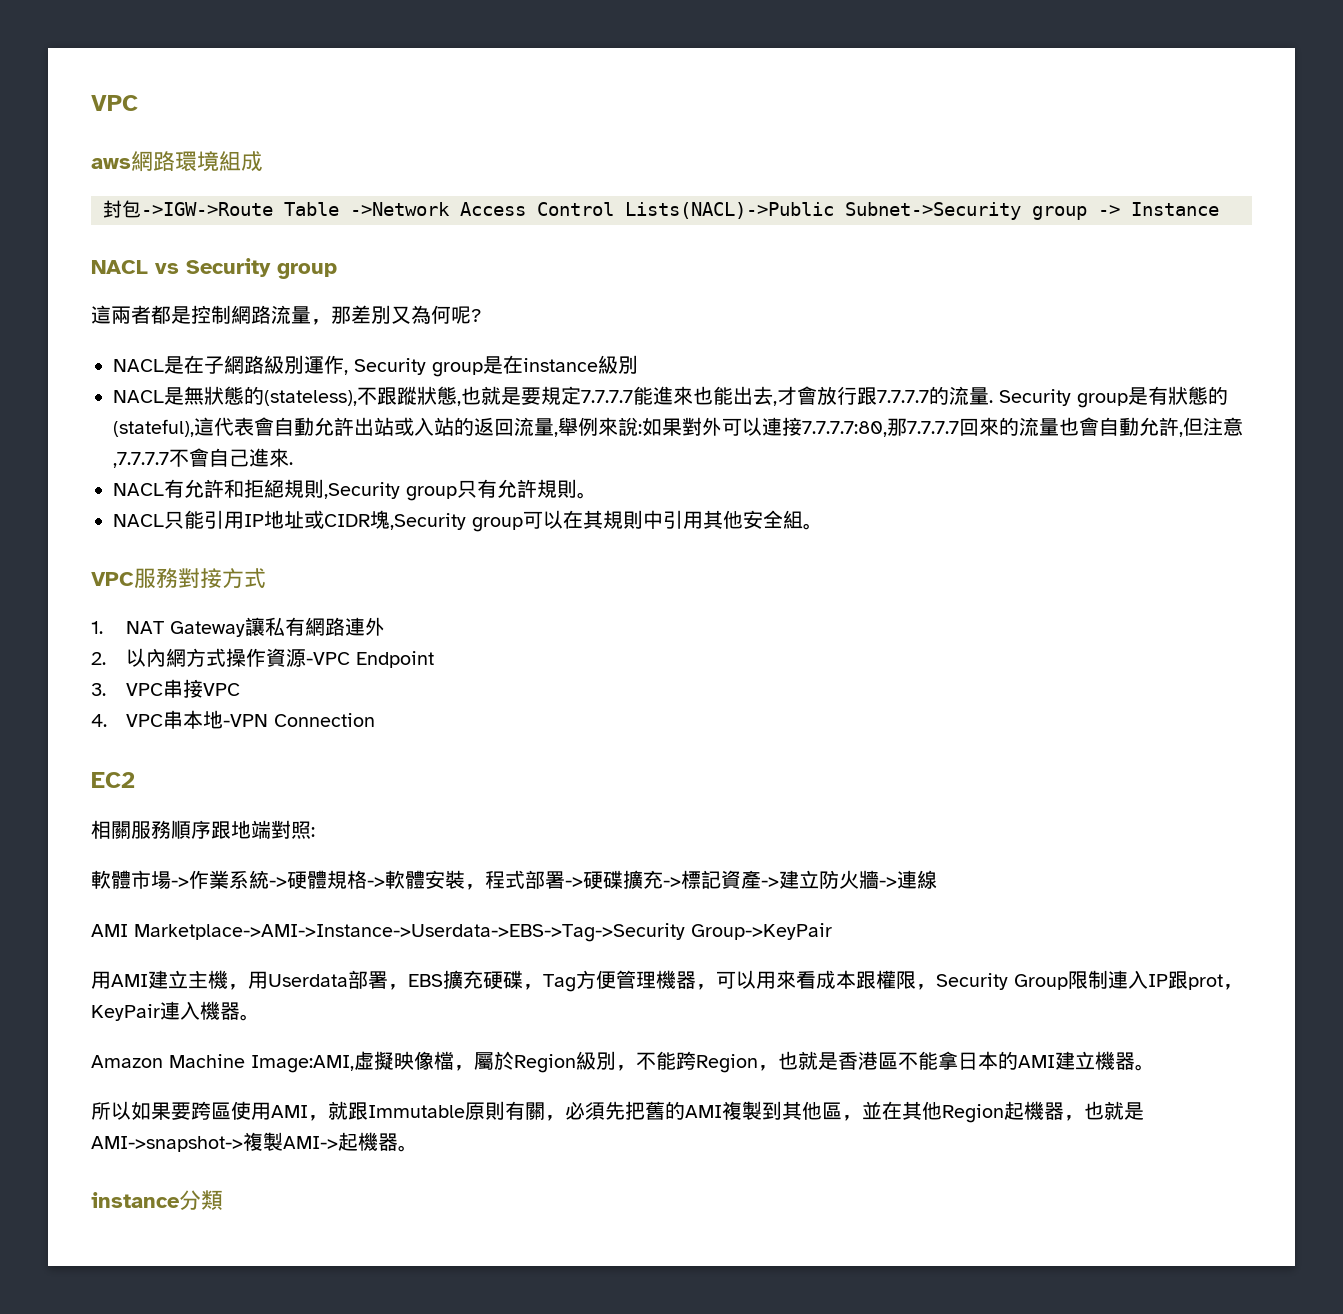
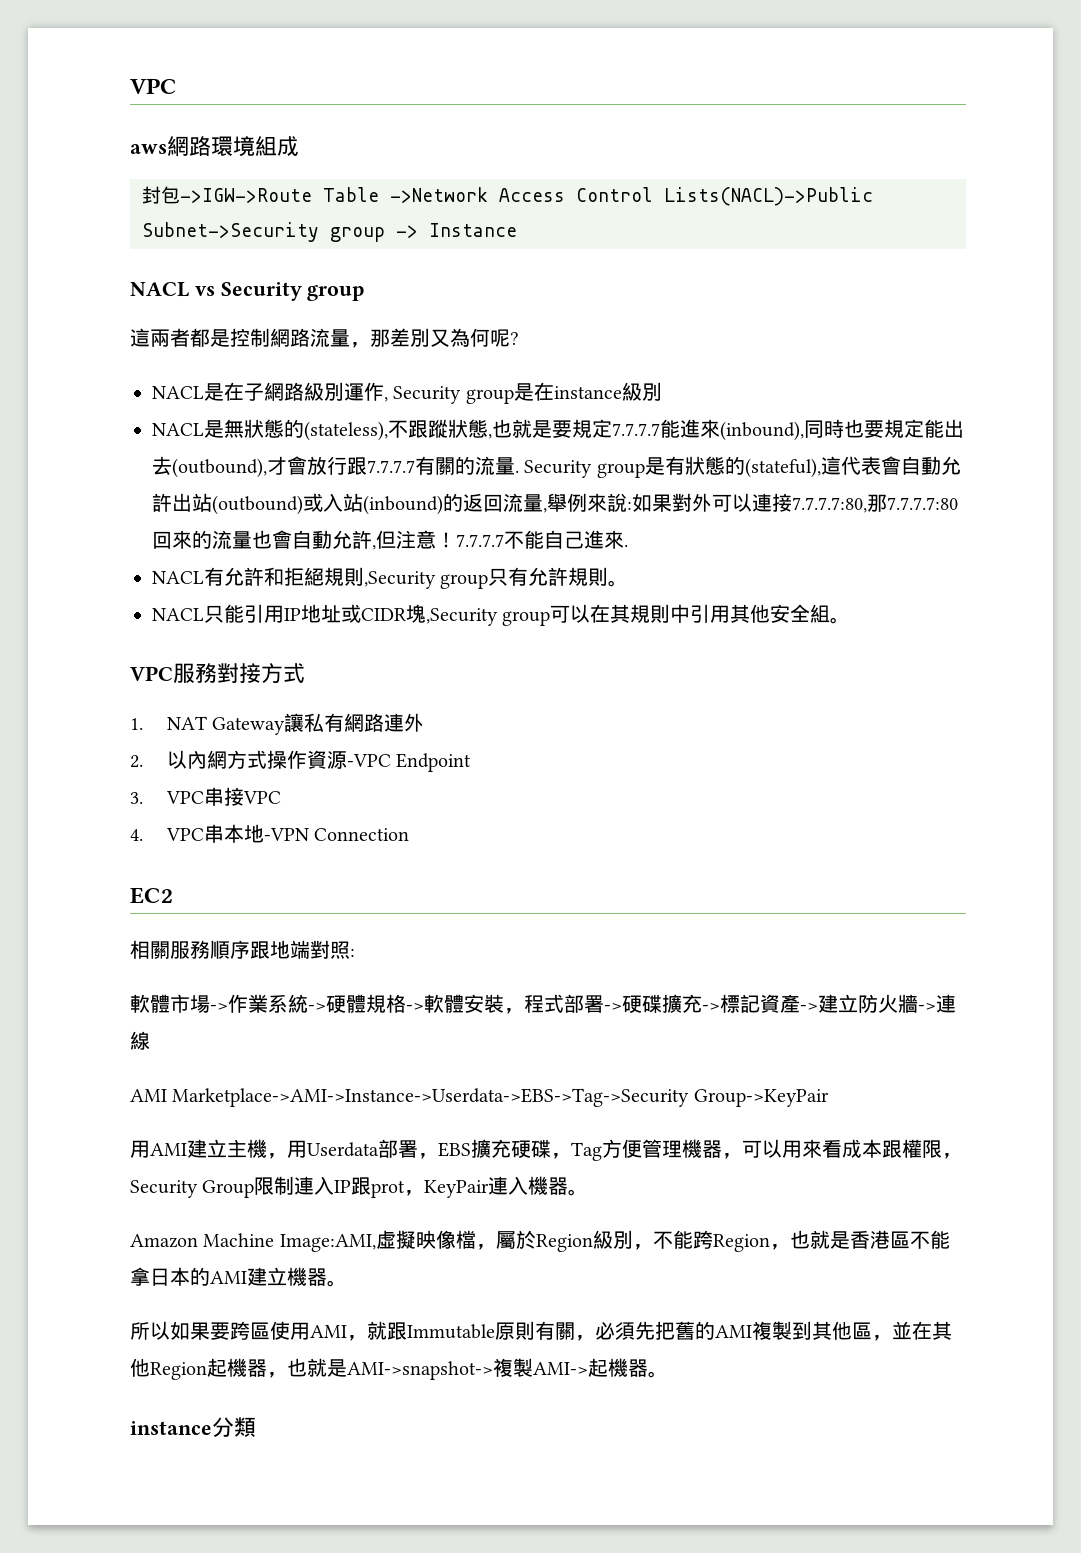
[693,386,777,406] 也能出去, -> [720,419,964,441] [152,456,267,478] (inbound),同時也要規定能出去(outbound),
(929, 396) none -> [415,456,455,475] 有關
[394,417,454,436] 或入站 -> [212,493,443,515] (outbound)或入站(inbound)
[907,421,959,434] 7.7.7.7 -> [887,497,958,510] 7.7.7.7:80
[113,448,209,468] ,7.7.7.7不會 -> [436,530,544,549] ！7.7.7.7不能

